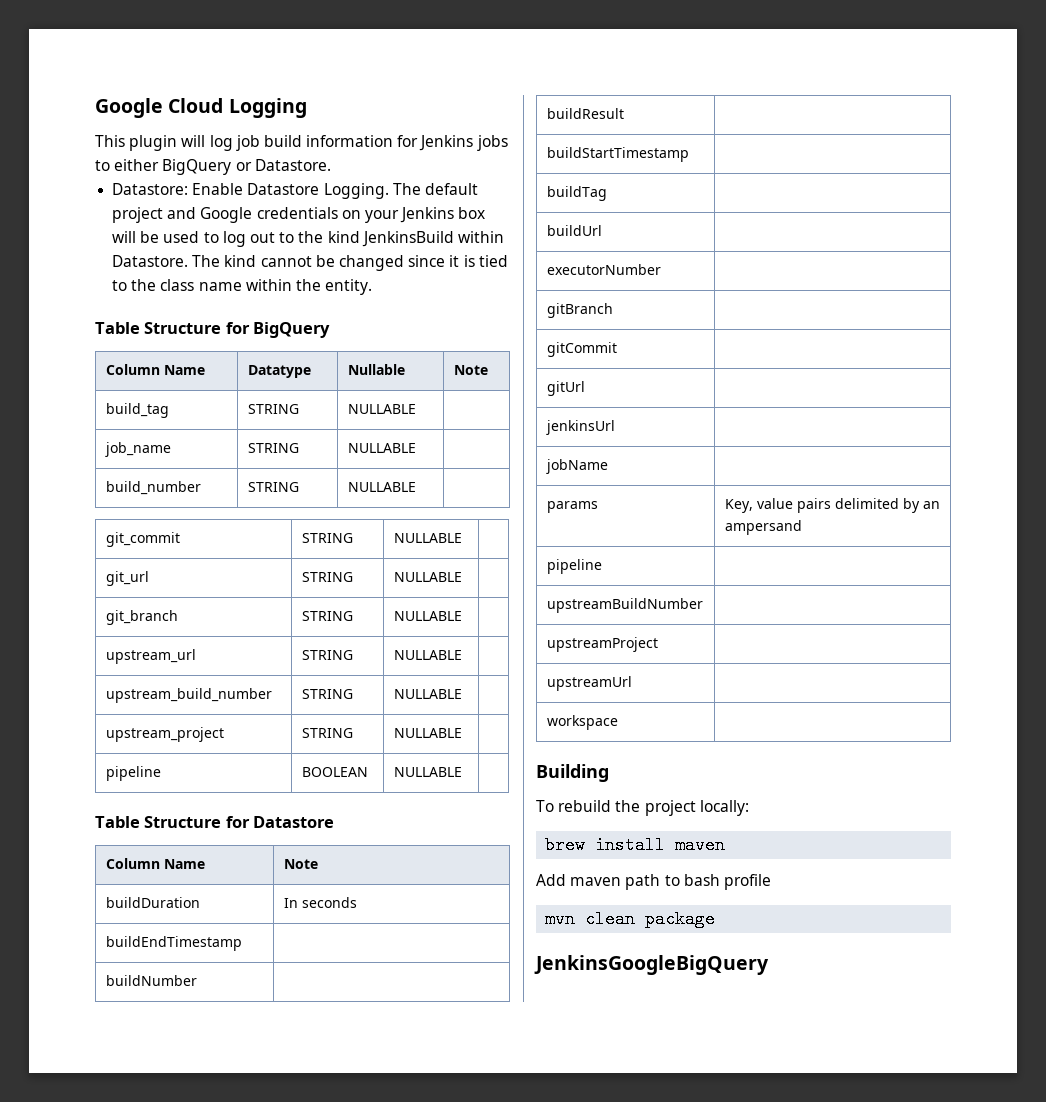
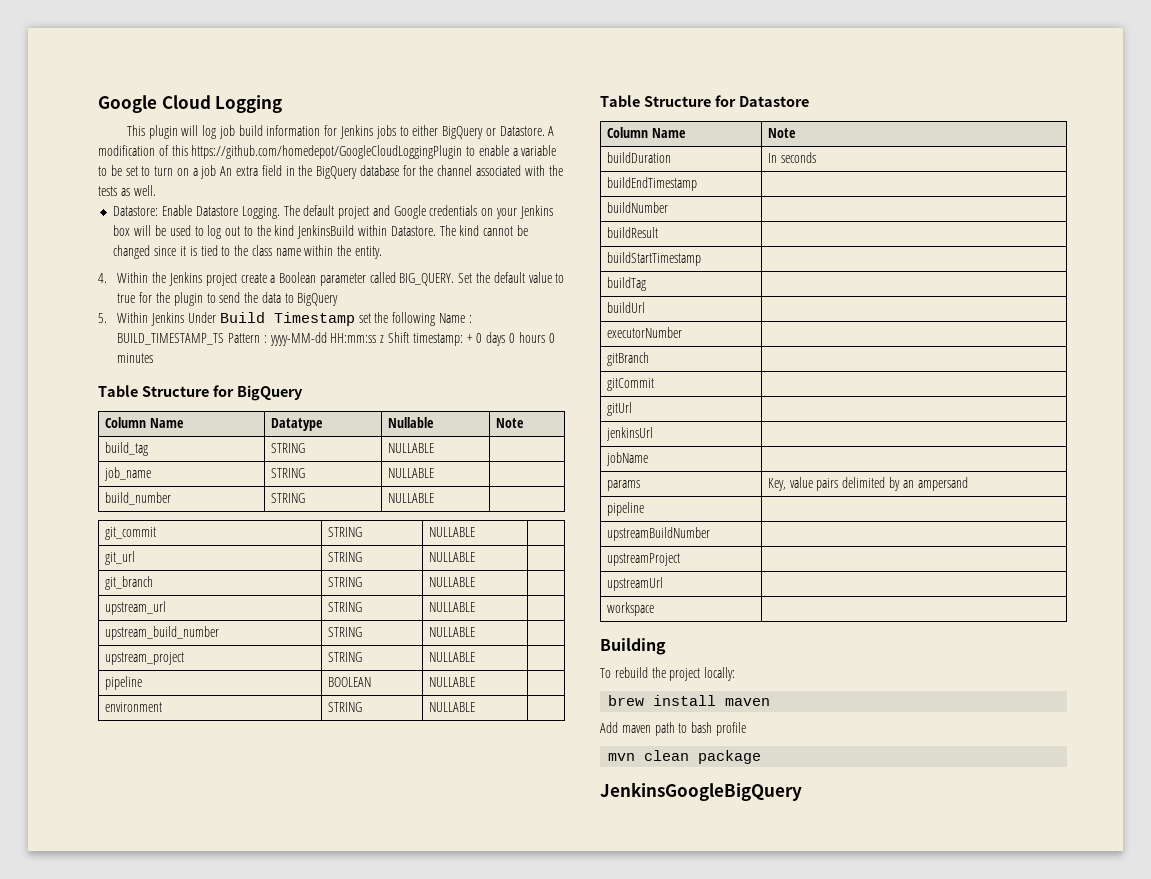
(331, 165) none -> [548,126,555,136] [98,145,557,159] [98,165,563,179] [98,185,156,196] A modification of this https://github.com/homedepot/GoogleCloudLoggingPlugin to enable a variable to be set to turn on a job An extra field in the BigQuery database for the channel associated with the tests as well.
(373, 287) none -> [98,272,565,286] [117,292,339,306] [98,312,472,326] [117,332,555,346] [117,353,154,363] // 4. Within the Jenkins project create a Boolean parameter called BIG_QUERY. Set the default value to true for the plugin to send the data to BigQuery // 5. Within Jenkins Under Build Timestamp set the following Name : BUILD_TIMESTAMP_TS Pattern : yyyy-MM-dd HH:mm:ss z Shift timestamp: + 0 days 0 hours 0 minutes
(462, 772) none -> [104,702,162,712] [327,702,362,712] [428,702,475,712] // environment | STRING | NULLABLE |

